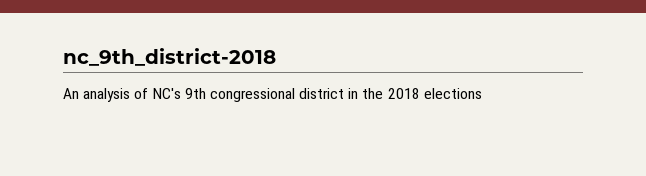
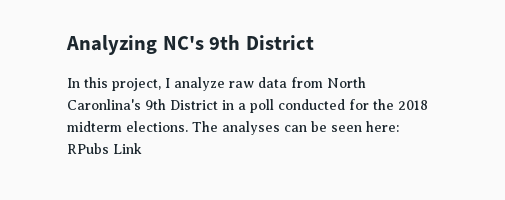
[63,48,276,66] [63,88,482,102] nc_9th_district-2018 // An analysis of NC's 9th congressional district in the 2018 elections -> [66,35,314,55] [67,77,366,91] [67,99,428,113] [67,121,399,135] [67,143,142,154] Analyzing NC's 9th District // In this project, I analyze raw data from North Caronlina's 9th District in a poll conducted for the 2018 midterm elections. The analyses can be seen here: RPubs Link

